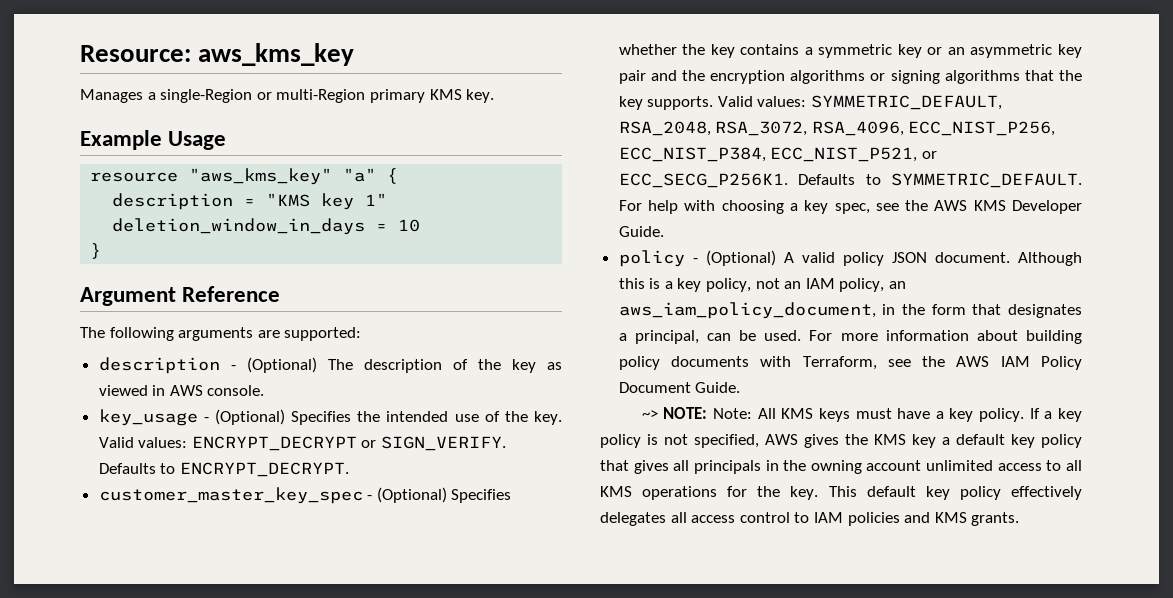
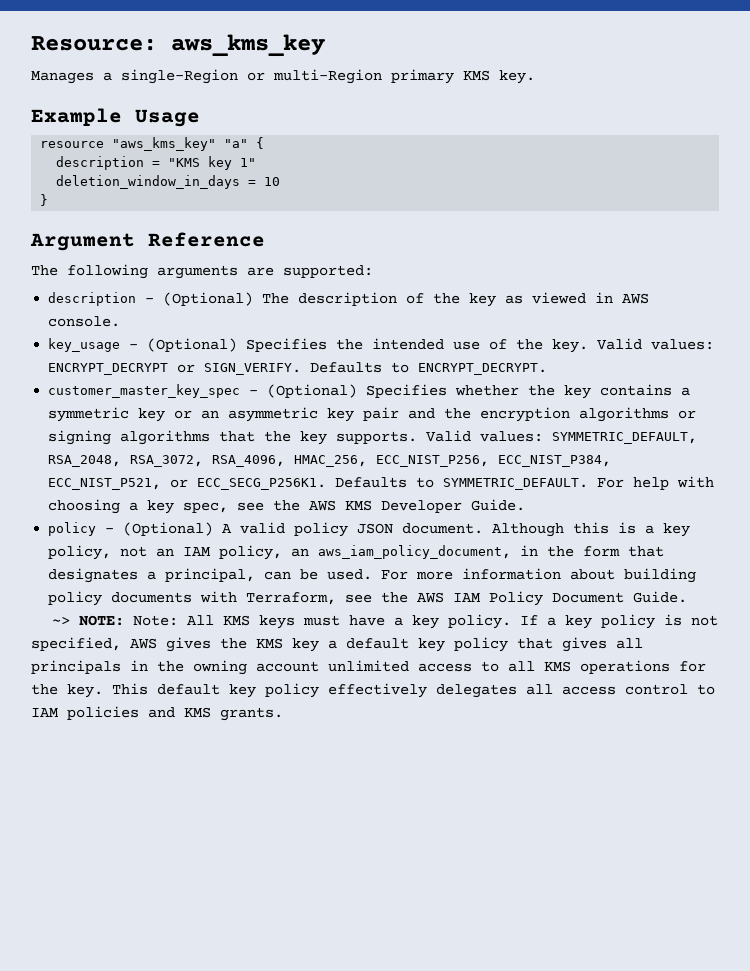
(904, 128) none -> [294,455,368,467] HMAC_256,

